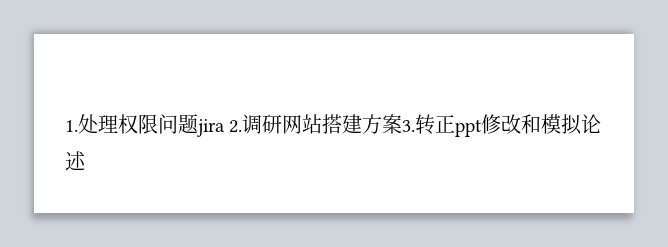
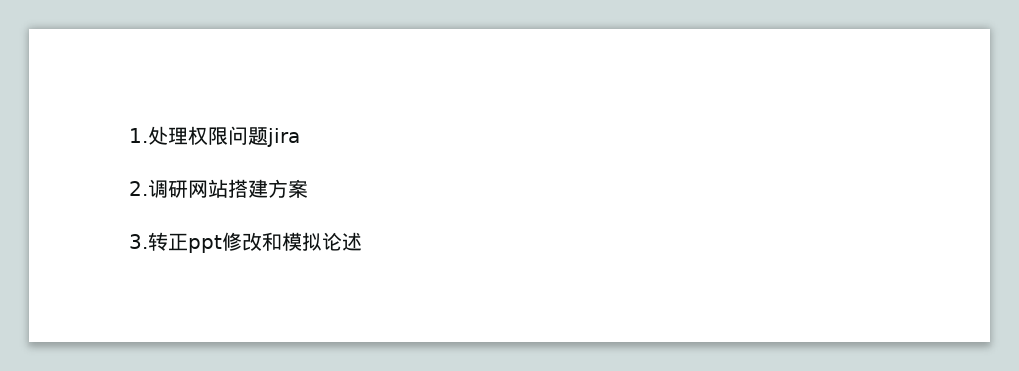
(225, 128) none -> (300, 137) //
(403, 124) none -> (308, 188) //

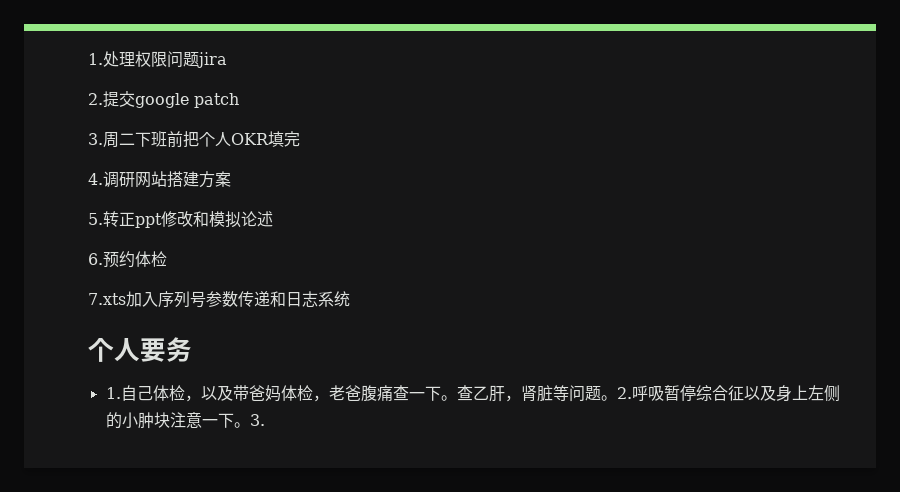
(148, 188) none -> [103,91,239,108] [88,131,300,148] [88,173,103,185] 提交google patch // 3.周二下班前把个人OKR填完 // 4.
[129,234,148,249] 3. -> [88,213,103,225] 5.
(362, 241) none -> [88,251,167,268] [88,291,350,308] [88,337,192,362] [105,385,840,402] [105,412,265,429] // 6.预约体检 // 7.xts加入序列号参数传递和日志系统 // 个人要务 // 1.自己体检，以及带爸妈体检，老爸腹痛查一下。查乙肝，肾脏等问题。2.呼吸暂停综合征以及身上左侧的小肿块注意一下。3.

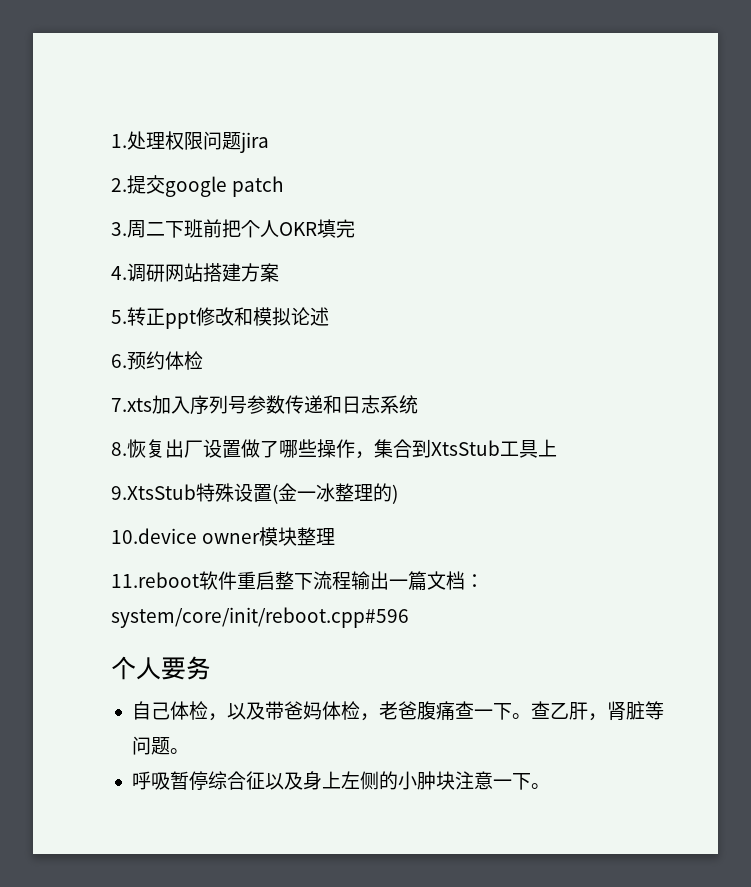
(350, 299) none -> [111,439,557,459] [111,483,398,504] [111,527,336,546] [111,571,484,591] [111,607,409,628] // 8.恢复出厂设置做了哪些操作，集合到XtsStub工具上 // 9.XtsStub特殊设置(金一冰整理的) // 10.device owner模块整理 // 11.reboot软件重启整下流程输出一篇文档：system/core/init/reboot.cpp#596
[105,387,121,399] 1. -> (211, 668) none
[616,387,632,399] 2. -> (189, 751) //
[249,414,265,426] 3. -> (550, 786) none

